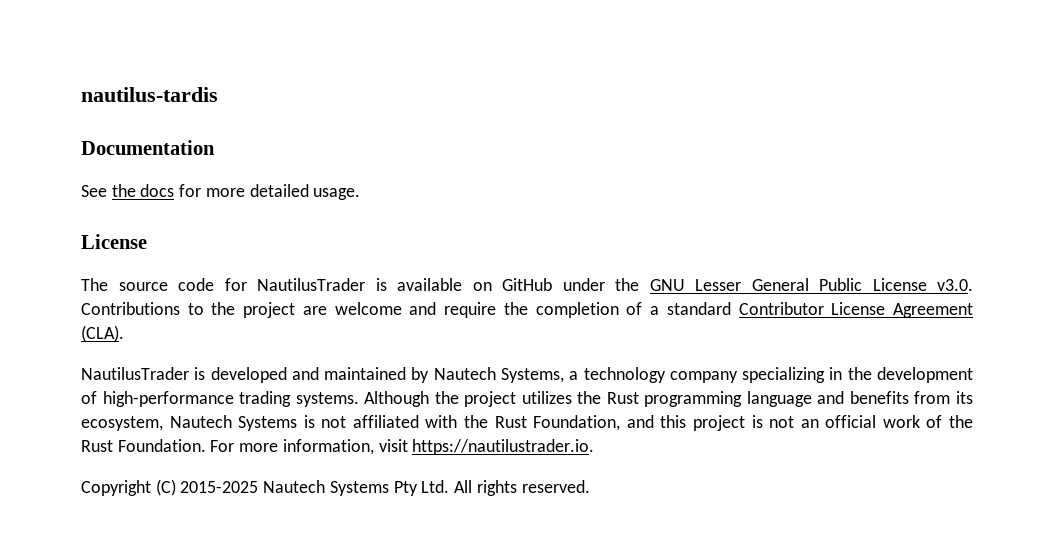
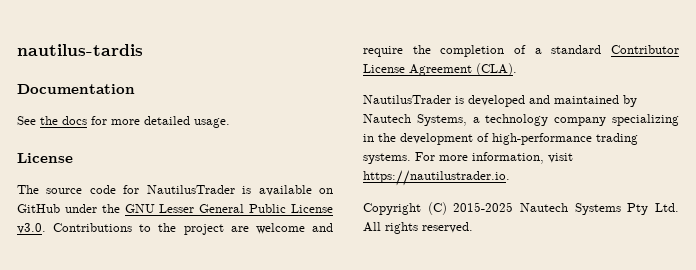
[364,391,973,407] [81,415,973,431] [81,439,206,452] Although the project utilizes the Rust programming language and benefits from its ecosystem, Nautech Systems is not affiliated with the Rust Foundation, and this project is not an official work of the Rust Foundation. -> (411, 158) none

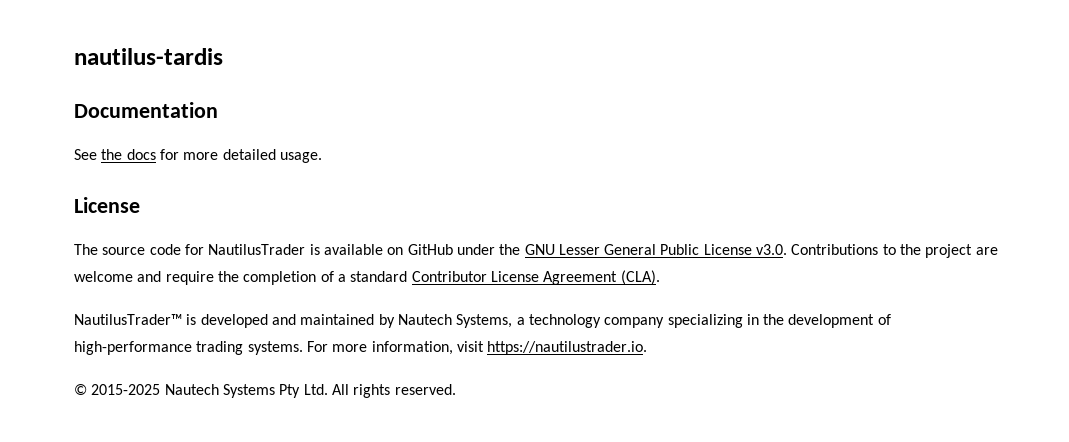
[363,95,451,104] NautilusTrader -> [74,314,182,325] NautilusTrader™
[363,202,447,215] Copyright (C) -> [74,384,87,395] ©

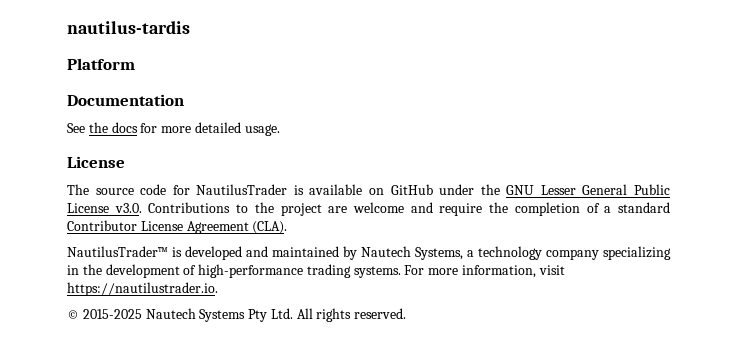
(223, 56) none -> [67,58,135,70] // Platform

